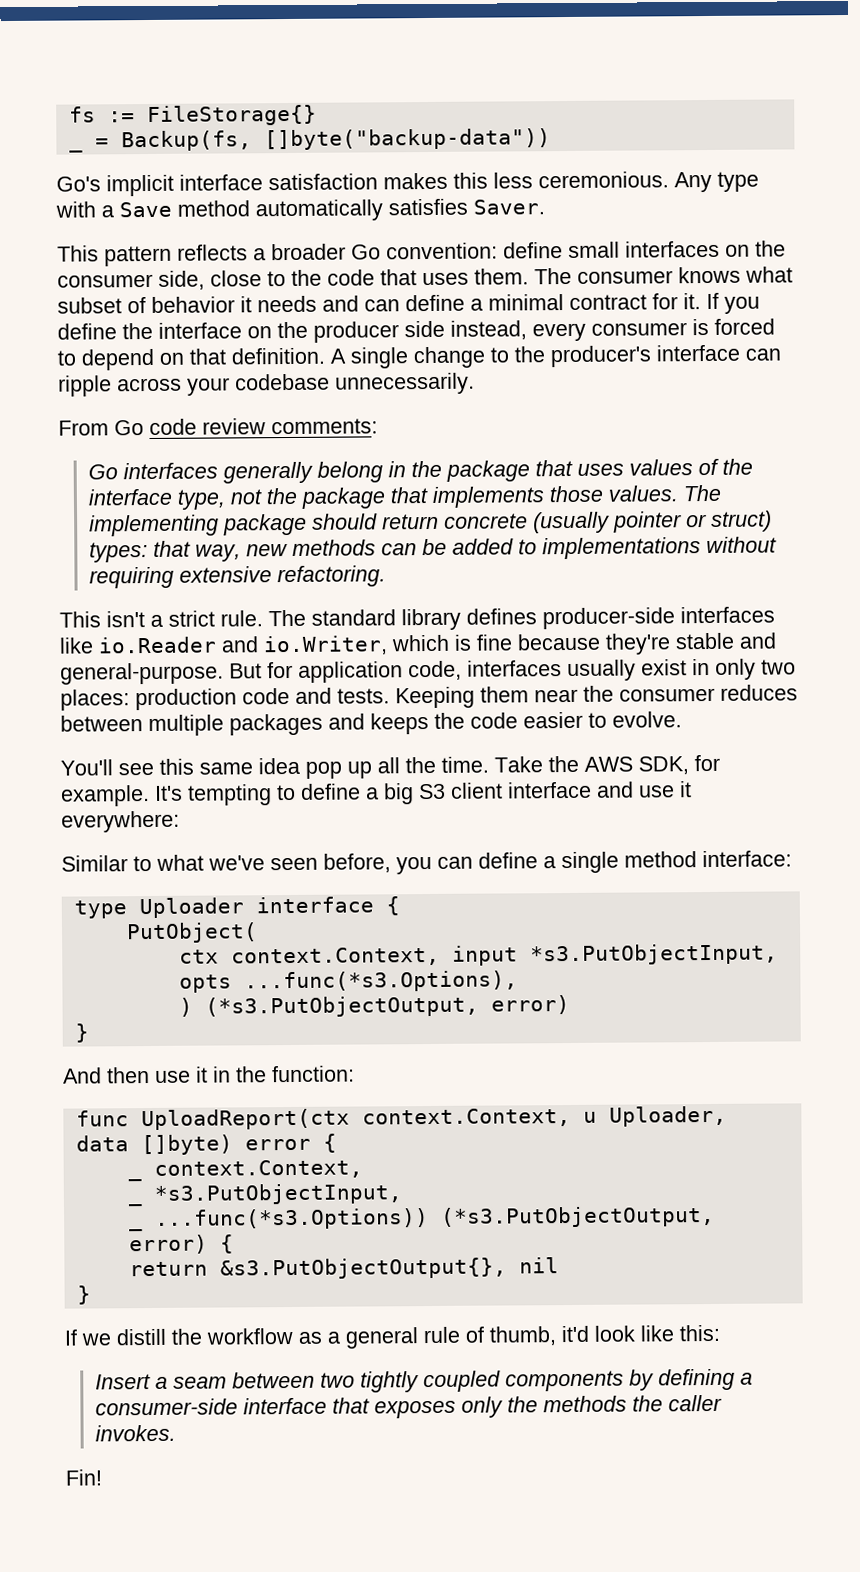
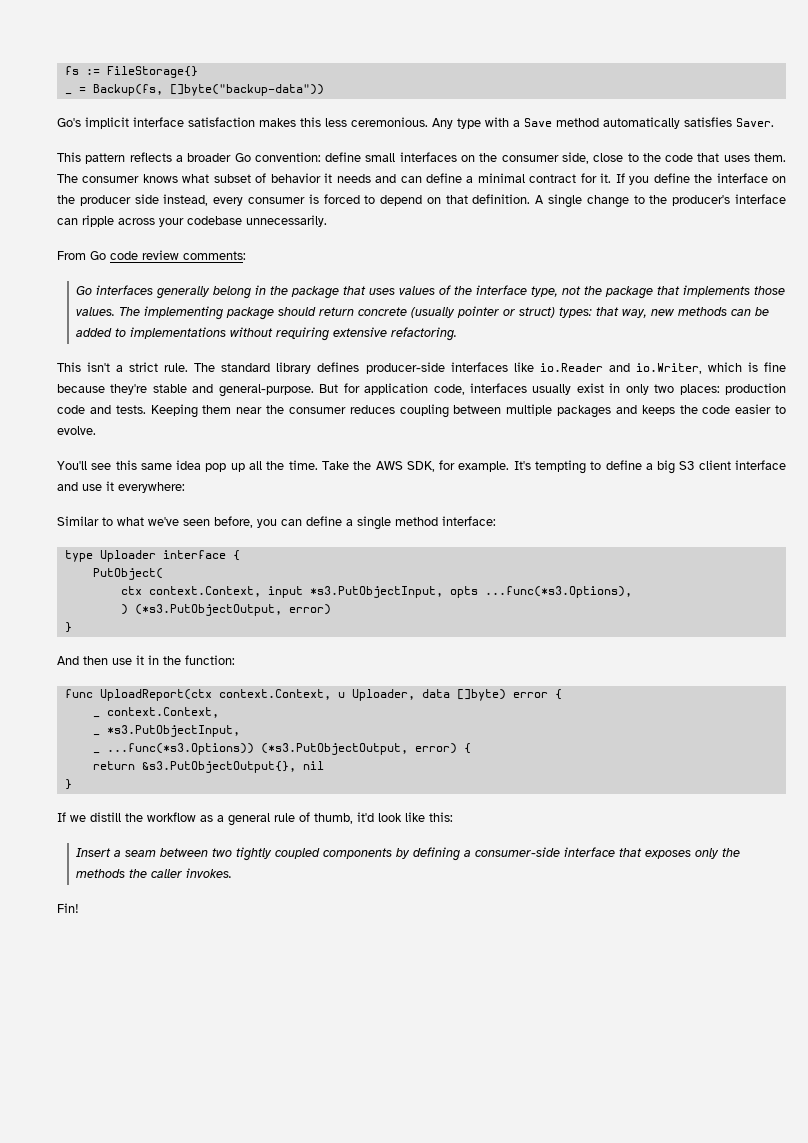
(798, 692) none -> [399,404,449,418] coupling

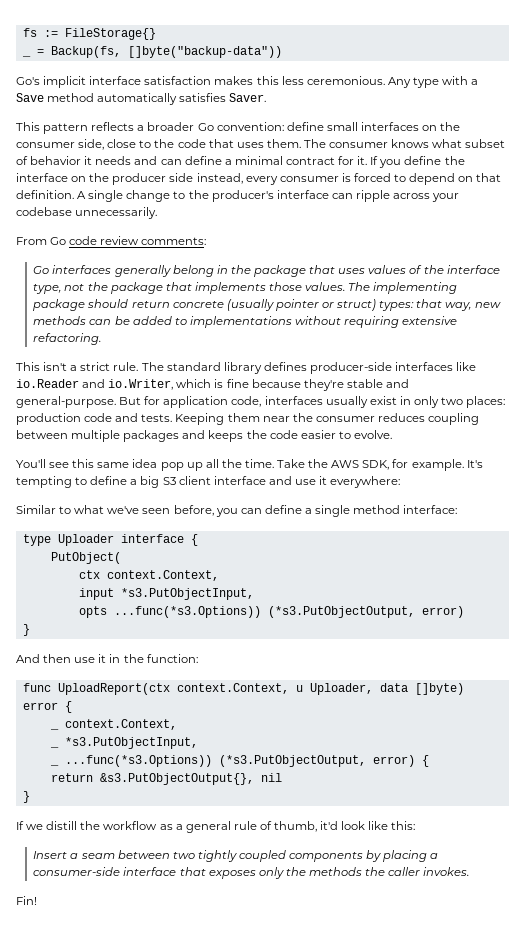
(261, 591) none -> (219, 575) //
[449,586,632,598] [120,604,128,615] opts ...func(*s3.Options), // ) -> [78,606,261,618] // opts ...func(*s3.Options))
[413,847,461,861] defining -> [383,850,428,862] placing

